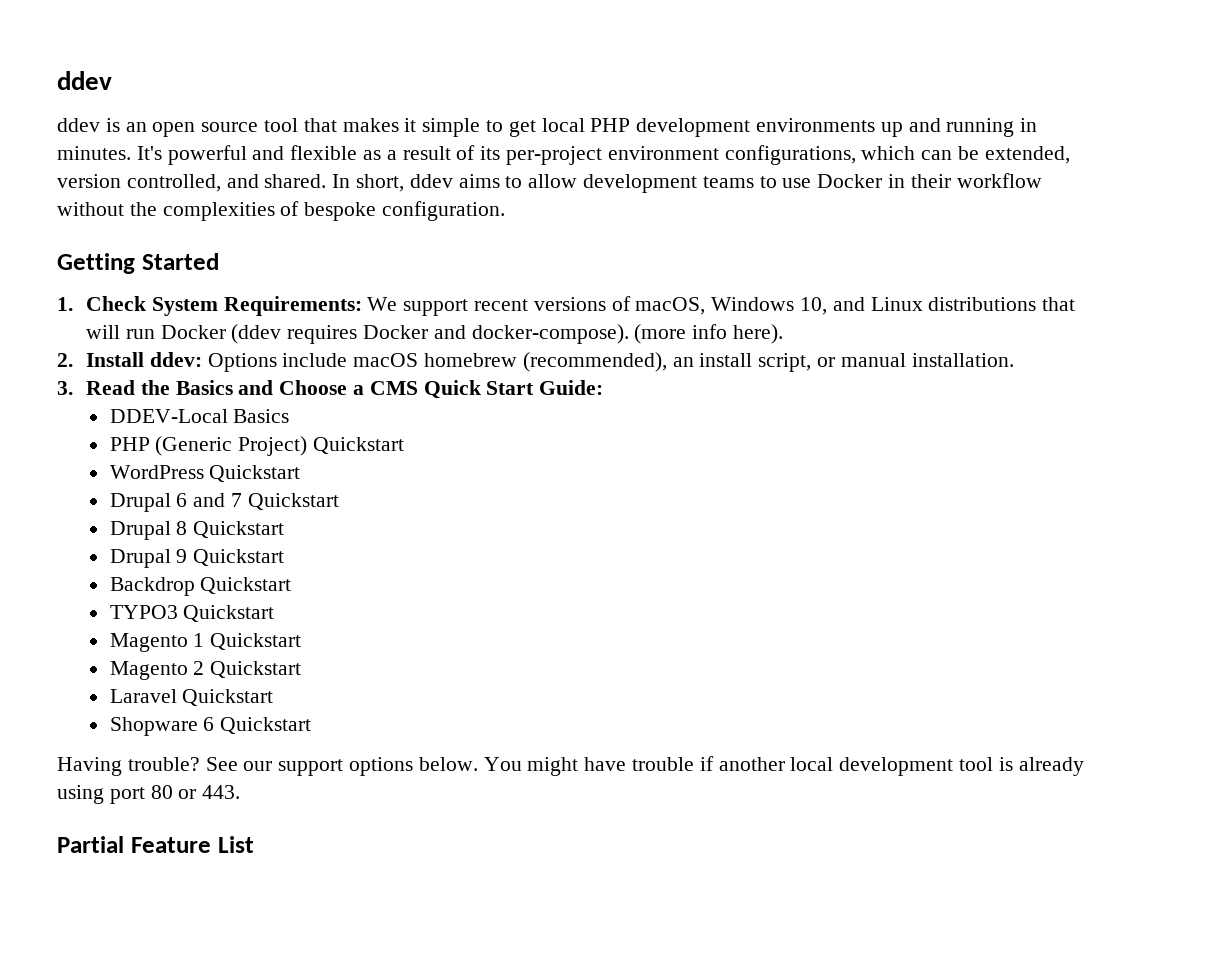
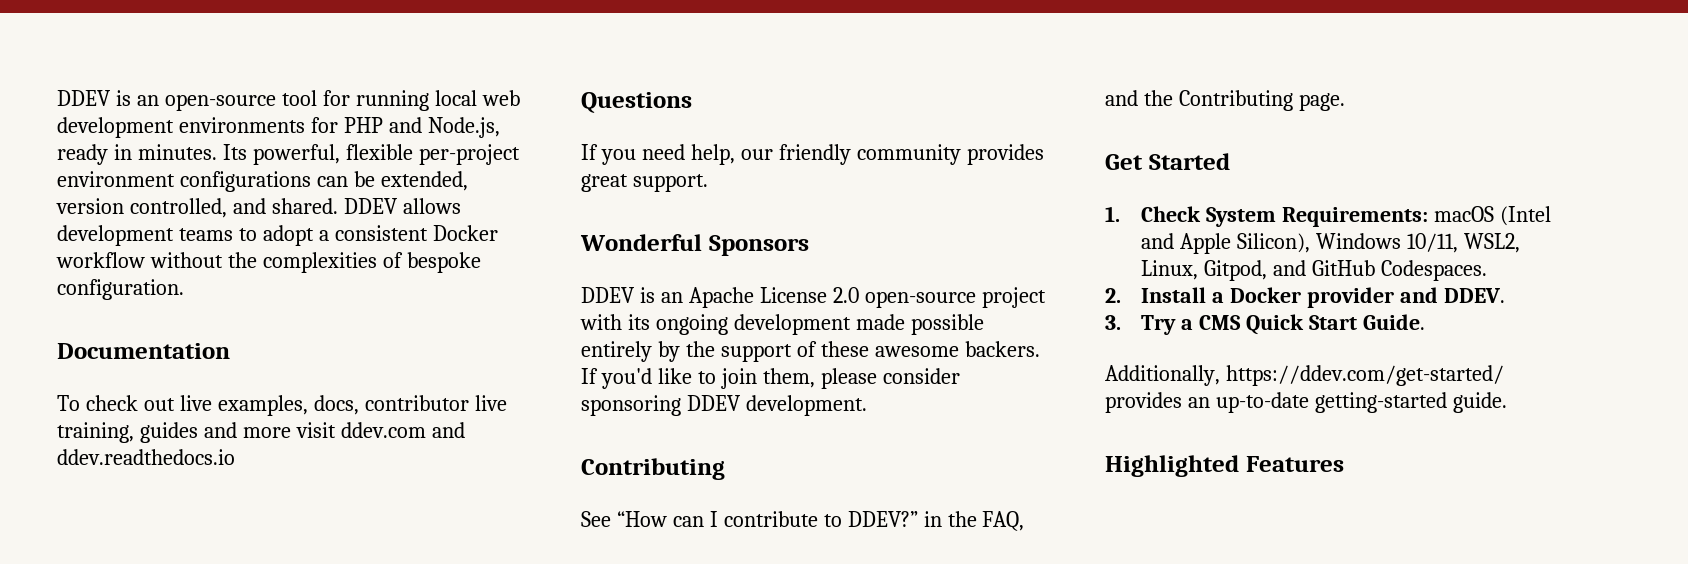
[57,71,112,90] [57,118,1038,137] [57,145,916,165] ddev // ddev is an open source tool that makes it simple to get local PHP development environments up and running in minutes. It's powerful and flexible as a result of its per-project environment configurations, which -> [57,90,520,111] [57,117,500,138] [57,144,520,165] [57,171,311,192] DDEV is an open-source tool for running local web development environments for PHP and Node.js, ready in minutes. Its powerful, flexible per-project environment configurations
[332,174,951,193] In short, ddev aims to allow development teams to use Docker in their -> [343,198,461,214] [57,225,498,246] DDEV allows development teams to adopt a consistent Docker
[57,253,135,274] Getting -> [57,343,230,359] [57,395,507,416] [57,422,465,443] [57,449,235,465] [581,92,692,113] [581,144,1044,165] [581,174,708,192] [580,234,809,256] [581,287,1046,308] [580,314,984,335] [581,341,1040,362] [581,368,960,389] [581,395,867,416] [581,458,725,480] [581,511,1025,531] [1105,90,1345,111] [1105,154,1143,170] Documentation // To check out live examples, docs, contributor live training, guides and more visit ddev.com and ddev.readthedocs.io // Questions // If you need help, our friendly community provides great support. // Wonderful Sponsors // DDEV is an Apache License 2.0 open-source project with its ongoing development made possible entirely by the support of these awesome backers. If you'd like to join them, please consider sponsoring DDEV development. // Contributing // See “How can I contribute to DDEV?” in the FAQ, and the Contributing page. // Get
[367,296,1076,316] [86,324,784,344] [57,352,1014,372] [57,380,604,399] [109,409,290,423] [109,436,405,456] [109,465,301,482] [109,493,339,512] [109,521,285,540] [109,549,285,568] [109,577,292,596] [109,605,275,622] [109,633,302,652] [109,661,302,680] [109,689,274,706] [109,717,312,736] [57,756,1084,776] [57,785,241,804] [57,836,254,853] We support recent versions of macOS, Windows 10, and Linux distributions that will run Docker (ddev requires Docker and docker-compose). (more info here). // 2. Install ddev: Options include macOS homebrew (recommended), an install script, or manual installation. // 3. Read the Basics and Choose a CMS Quick Start Guide: // DDEV-Local Basics // PHP (Generic Project) Quickstart // WordPress Quickstart // Drupal 6 and 7 Quickstart // Drupal 8 Quickstart // Drupal 9 Quickstart // Backdrop Quickstart // TYPO3 Quickstart // Magento 1 Quickstart // Magento 2 Quickstart // Laravel Quickstart // Shopware 6 Quickstart // Having trouble? See our support options below. You might have trouble if another local development tool is already using port 80 or 443. // Partial Feature List -> [1434,206,1552,226] [1141,233,1521,254] [1141,260,1488,281] [1105,287,1506,308] [1105,314,1426,335] [1105,365,1504,386] [1105,392,1507,413] [1105,455,1344,477] macOS (Intel and Apple Silicon), Windows 10/11, WSL2, Linux, Gitpod, and GitHub Codespaces. // 2. Install a Docker provider and DDEV. // 3. Try a CMS Quick Start Guide. // Additionally, https://ddev.com/get-started/ provides an up-to-date getting-started guide. // Highlighted Features

